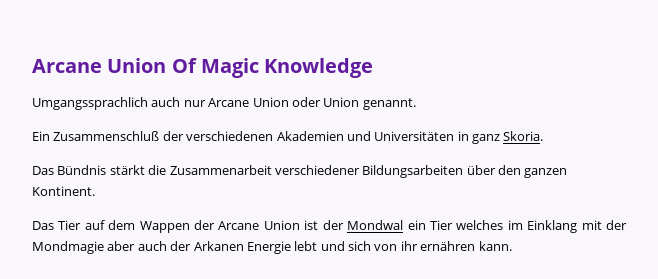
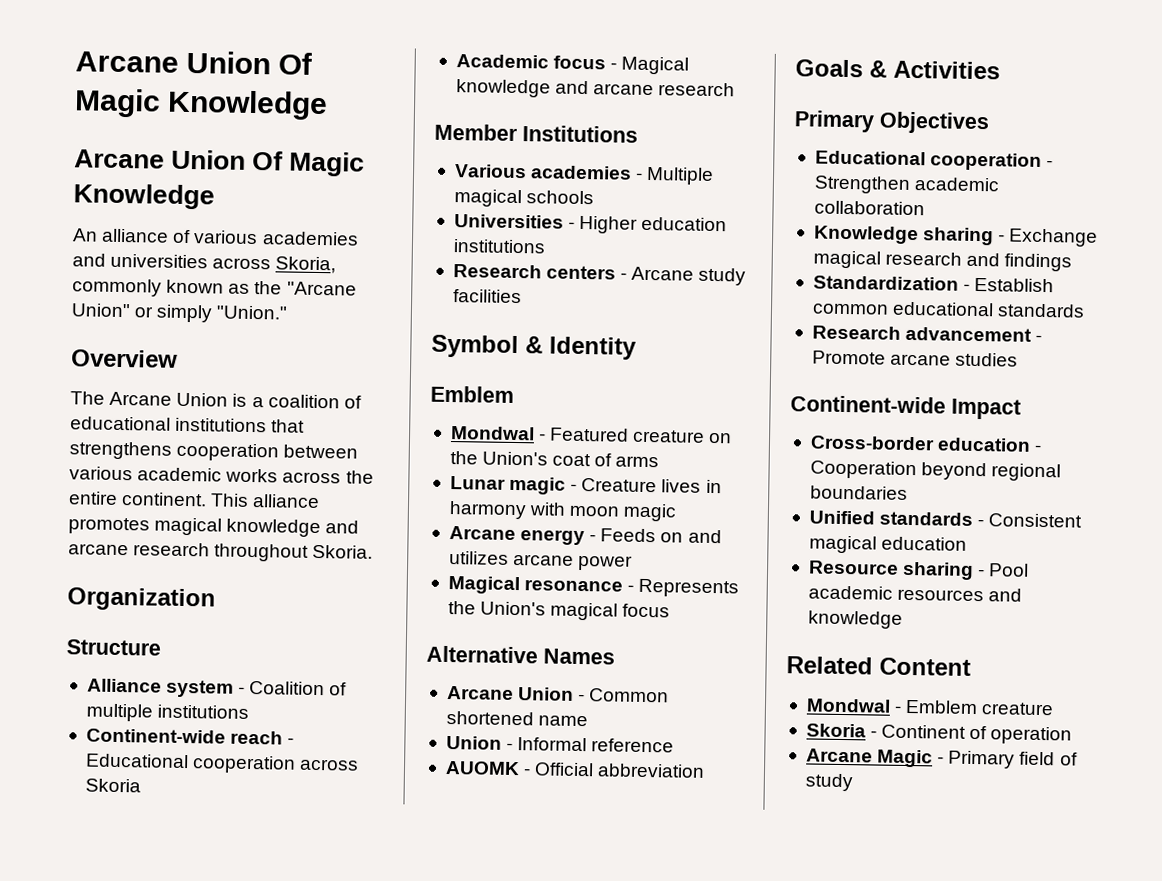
[32,58,374,78] [32,97,416,110] [32,131,544,144] [32,165,568,178] [32,186,95,196] [32,220,628,233] [32,241,512,254] Arcane Union Of Magic Knowledge // Umgangssprachlich auch nur Arcane Union oder Union genannt. // Ein Zusammenschluß der verschiedenen Akademien und Universitäten in ganz Skoria. // Das Bündnis stärkt die Zusammenarbeit verschiedener Bildungsarbeiten über den ganzen Kontinent. // Das Tier auf dem Wappen der Arcane Union ist der Mondwal ein Tier welches im Einklang mit der Mondmagie aber auch der Arkanen Energie lebt und sich von ihr ernähren kann. -> [75,50,314,75] [74,88,329,121] [74,149,366,177] [73,183,215,210] [72,228,359,246] [72,253,337,274] [72,278,357,297] [71,303,289,323] [71,349,178,368] [70,391,362,409] [70,416,306,433] [69,441,359,462] [69,466,374,484] [68,491,321,509] [68,517,360,538] [68,542,374,562] [67,587,216,612] [66,639,161,656] [86,678,348,698] [85,703,250,722] [85,728,295,745] [84,753,360,774] [84,778,141,793] [455,54,690,75] [455,79,736,98] [434,123,638,143] [453,164,715,185] [453,189,595,208] [453,214,728,234] [452,239,546,254] [452,264,747,286] [452,289,522,304] [431,334,637,360] [430,385,514,403] [450,426,733,444] [449,451,660,468] [449,476,722,495] [448,501,678,522] [448,526,722,546] [448,550,634,571] [447,575,740,598] [447,600,671,621] [426,645,615,665] [446,685,670,703] [445,710,589,727] [445,735,675,753] [444,760,706,778] [795,59,1000,80] [794,110,990,135] [814,150,1054,171] [813,175,1001,194] [813,200,925,216] [813,225,1099,247] [812,250,1073,272] [812,275,1055,293] [811,301,1086,318] [811,325,1043,342] [811,350,1019,367] [790,395,1021,420] [809,435,1042,452] [809,460,1062,482] [809,485,908,500] [808,510,1083,528] [808,535,968,554] [808,560,1030,580] [807,585,1023,602] [807,610,903,629] [786,656,971,676] [805,698,1055,716] [805,723,1073,745] [805,748,1078,769] [804,773,853,792] Arcane Union Of Magic Knowledge // Arcane Union Of Magic Knowledge // An alliance of various academies and universities across Skoria, commonly known as the "Arcane Union" or simply "Union." // Overview // The Arcane Union is a coalition of educational institutions that strengthens cooperation between various academic works across the entire continent. This alliance promotes magical knowledge and arcane research throughout Skoria. // Organization // Structure // Alliance system - Coalition of multiple institutions // Continent-wide reach - Educational cooperation across Skoria // Academic focus - Magical knowledge and arcane research // Member Institutions // Various academies - Multiple magical schools // Universities - Higher education institutions // Research centers - Arcane study facilities // Symbol & Identity // Emblem // Mondwal - Featured creature on the Union's coat of arms // Lunar magic - Creature lives in harmony with moon magic // Arcane energy - Feeds on and utilizes arcane power // Magical resonance - Represents the Union's magical focus // Alternative Names // Arcane Union - Common shortened name // Union - Informal reference // AUOMK - Official abbreviation // Goals & Activities // Primary Objectives // Educational cooperation - Strengthen academic collaboration // Knowledge sharing - Exchange magical research and findings // Standardization - Establish common educational standards // Research advancement - Promote arcane studies // Continent-wide Impact // Cross-border education - Cooperation beyond regional boundaries // Unified standards - Consistent magical education // Resource sharing - Pool academic resources and knowledge // Related Content // Mondwal - Emblem creature // Skoria - Continent of operation // Arcane Magic - Primary field of study

